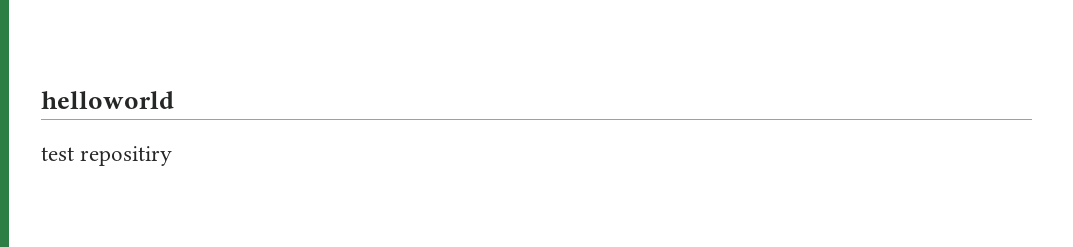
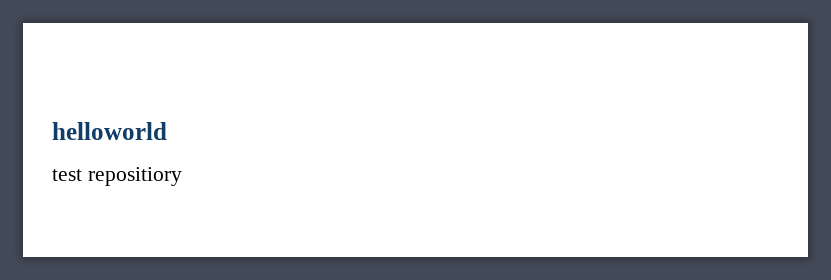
[80,146,173,166] repositiry -> [87,167,182,186] repositiory

